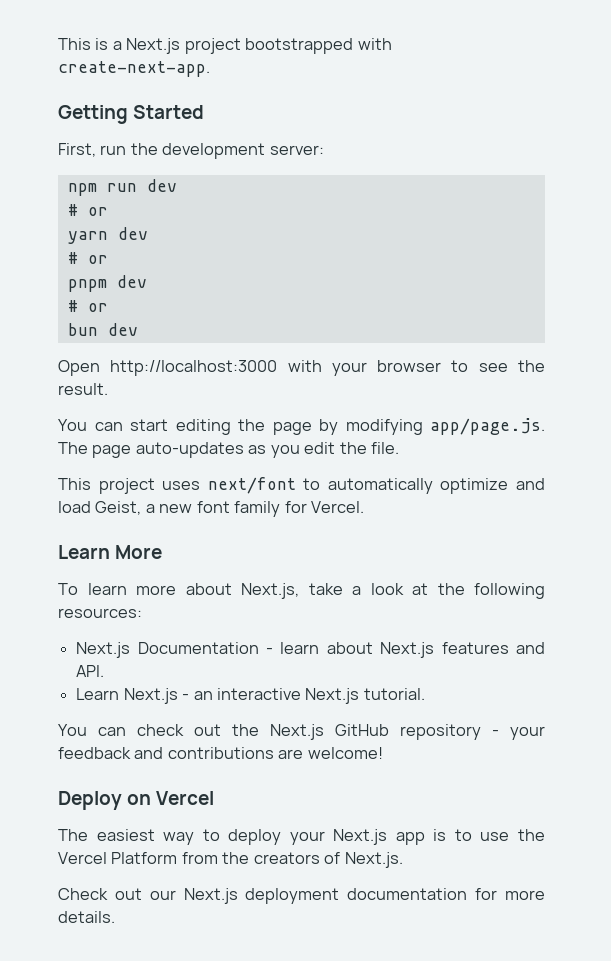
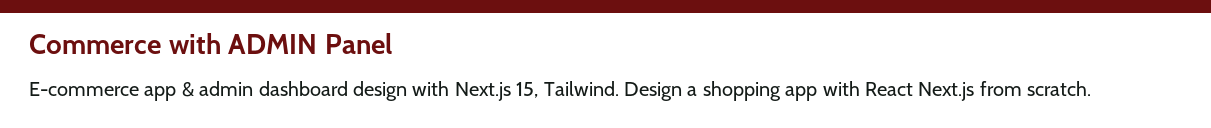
[58,38,392,54] [58,61,210,77] [58,105,205,124] [58,143,324,159] [67,179,177,196] [67,204,108,216] [67,227,148,244] [67,252,108,264] [67,275,147,292] [67,300,108,312] [67,323,138,336] [58,360,545,376] [58,383,108,395] [58,418,545,435] [58,442,400,458] [58,477,545,494] [58,501,365,517] [58,545,163,559] [58,583,545,599] [58,608,142,618] [76,642,545,658] [76,665,105,677] [76,688,425,704] [58,724,545,740] [58,747,383,759] [58,791,215,810] [58,829,546,845] [58,852,403,868] [58,888,545,904] [58,911,115,923] This is a Next.js project bootstrapped with create-next-app. // Getting Started // First, run the development server: // npm run dev // # or // yarn dev // # or // pnpm dev // # or // bun dev // Open http://localhost:3000 with your browser to see the result. // You can start editing the page by modifying app/page.js. The page auto-updates as you edit the file. // This project uses next/font to automatically optimize and load Geist, a new font family for Vercel. // Learn More // To learn more about Next.js, take a look at the following resources: // Next.js Documentation - learn about Next.js features and API. // Learn Next.js - an interactive Next.js tutorial. // You can check out the Next.js GitHub repository - your feedback and contributions are welcome! // Deploy on Vercel // The easiest way to deploy your Next.js app is to use the Vercel Platform from the creators of Next.js. // Check out our Next.js deployment documentation for more details. -> [29,33,392,54] [29,81,1092,101] Commerce with ADMIN Panel // E-commerce app & admin dashboard design with Next.js 15, Tailwind. Design a shopping app with React Next.js from scratch.

